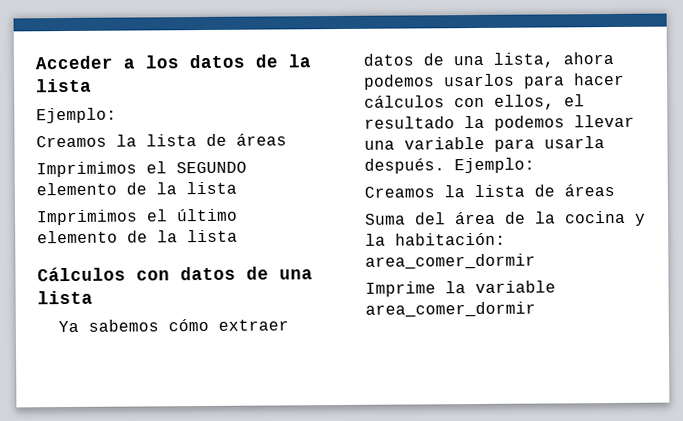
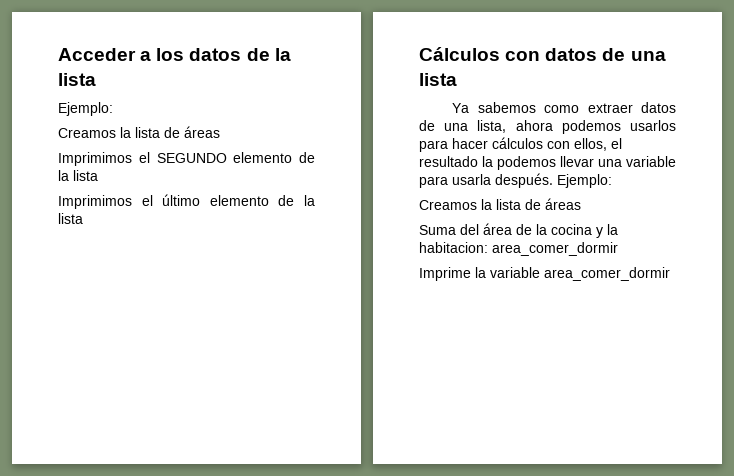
[168,318,210,332] cómo -> [544,105,580,113] como
[395,232,506,246] habitación: -> [419,242,488,253] habitacion:

